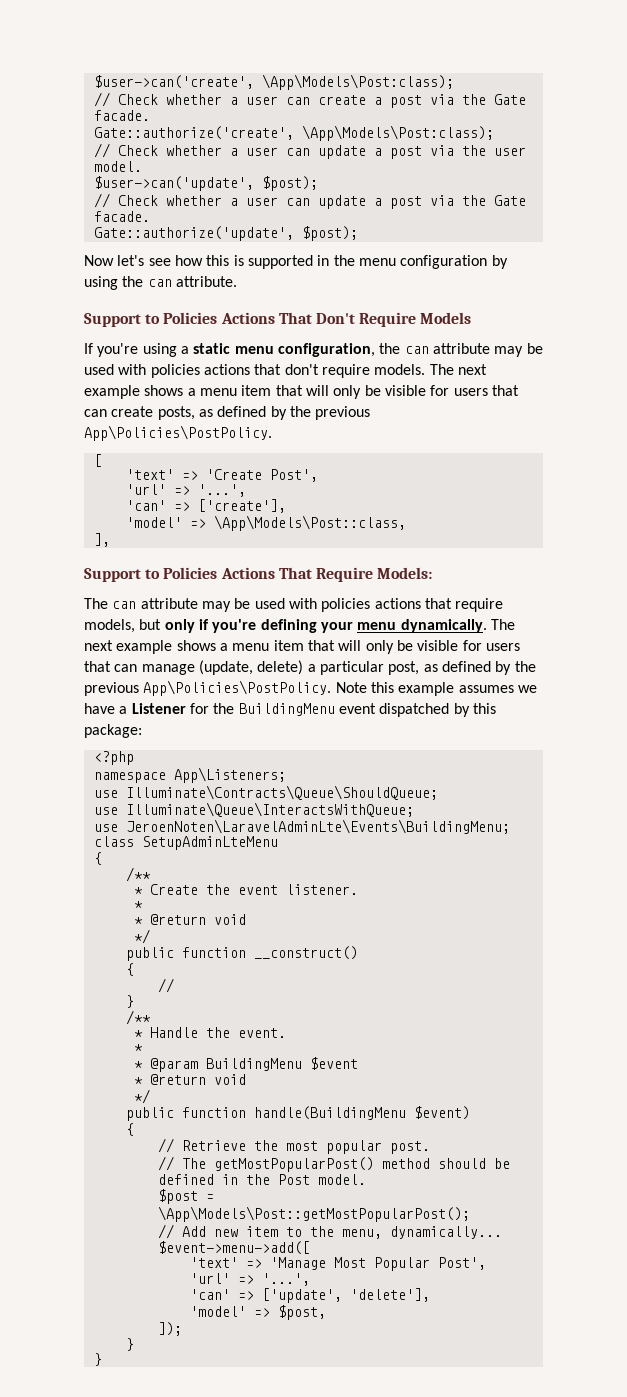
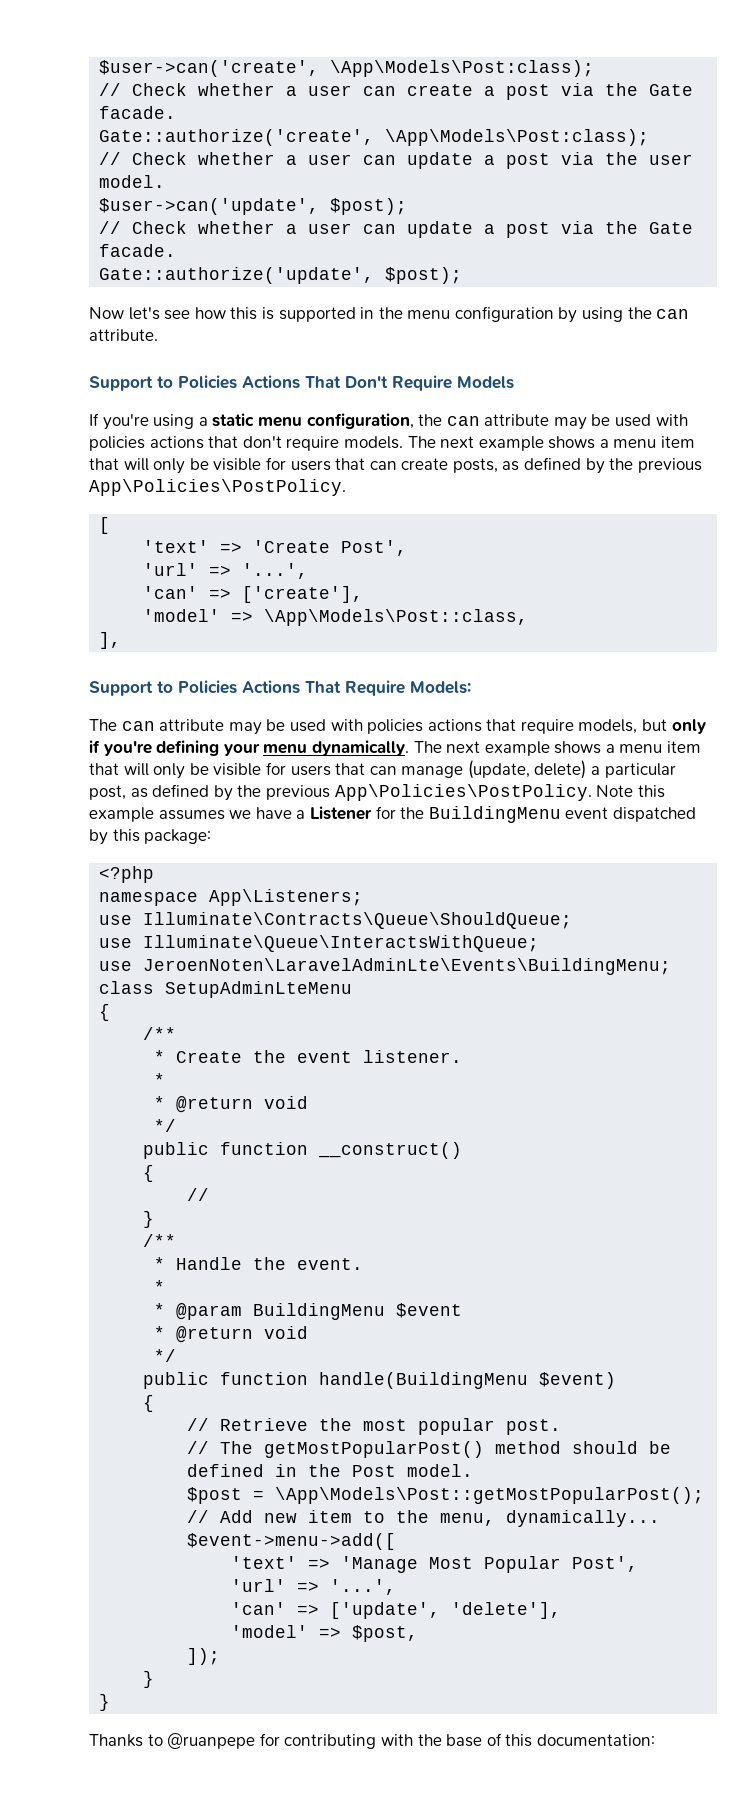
(102, 1359) none -> [89,1733,655,1749] // Thanks to @ruanpepe for contributing with the base of this documentation:

